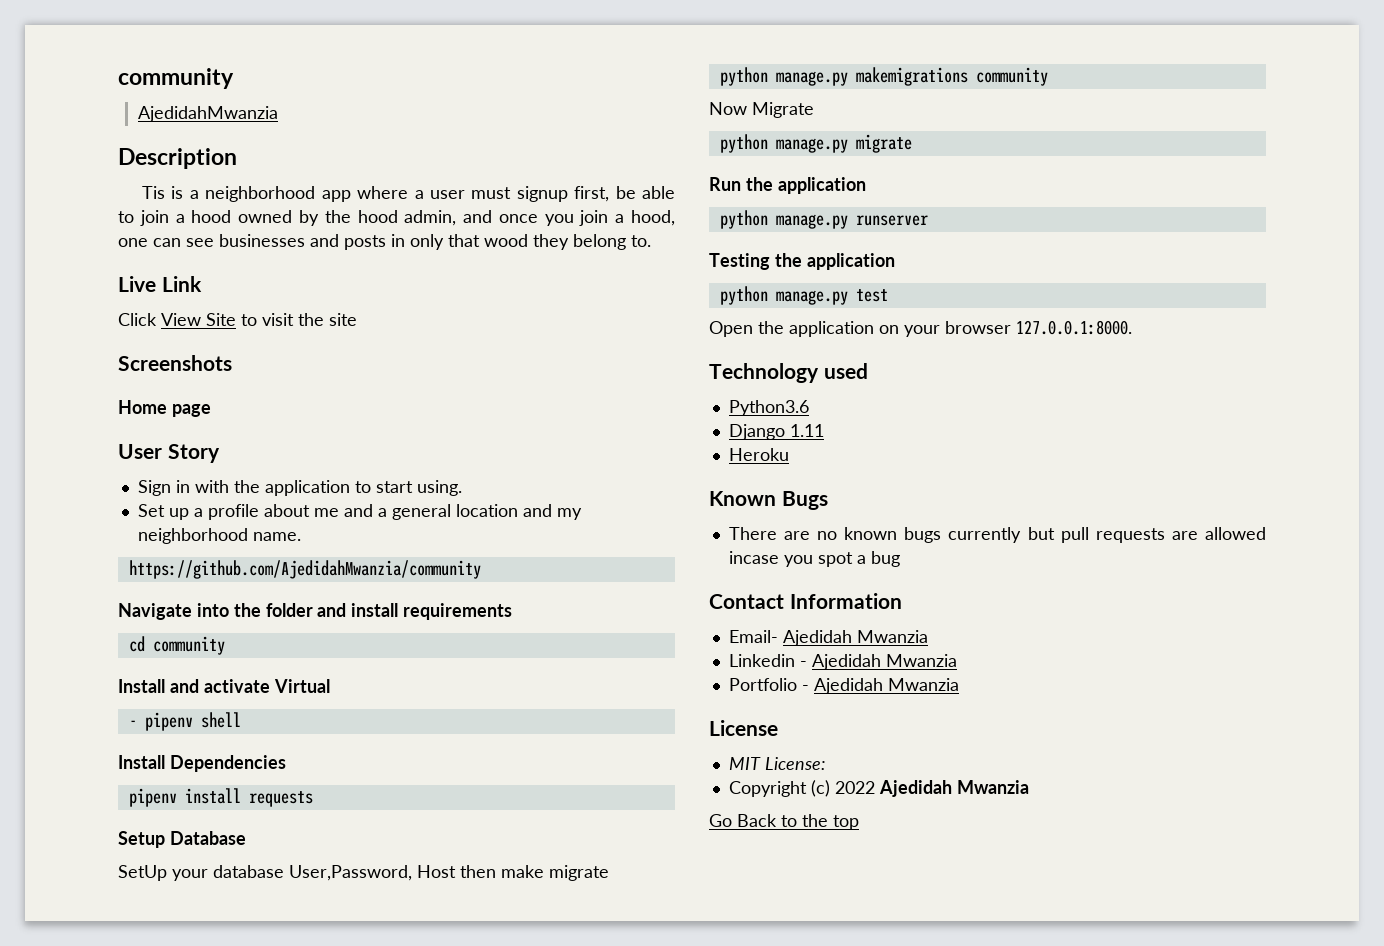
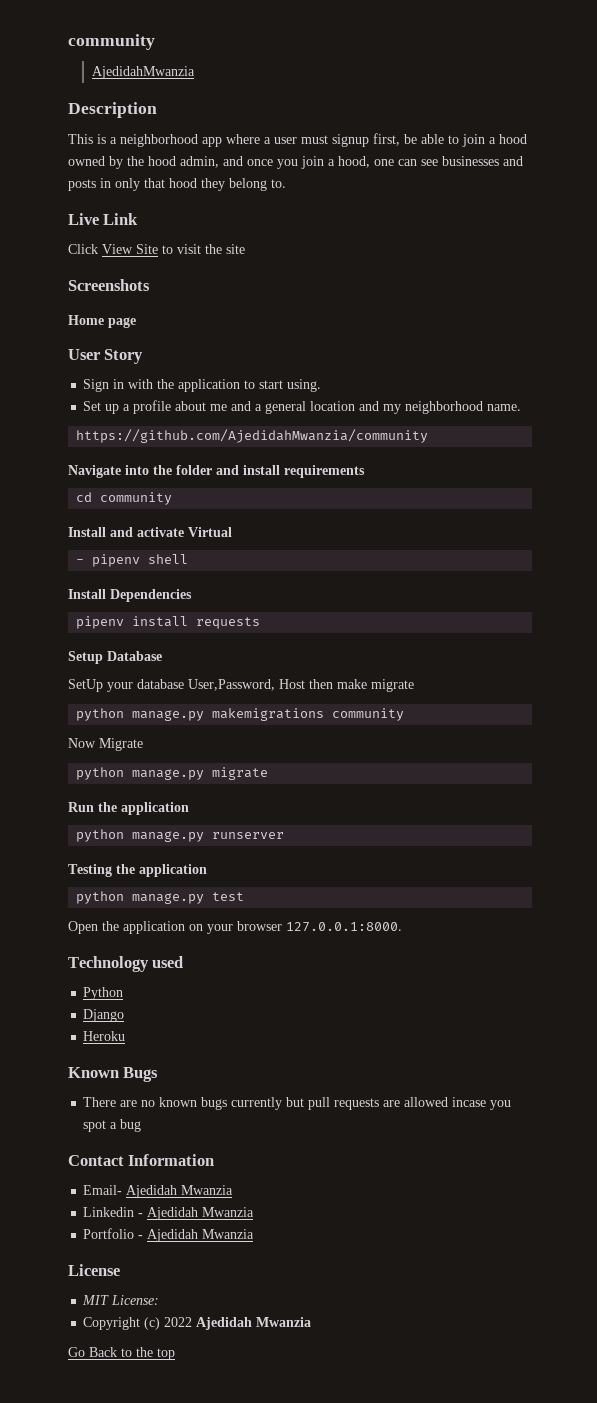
[142,186,166,199] Tis -> [68,134,93,144] This
[484,234,528,247] wood -> [169,178,197,188] hood
[728,400,809,416] Python3.6 -> [83,987,124,1000] Python
[789,424,824,437] 1.11 -> (125, 1015) none

